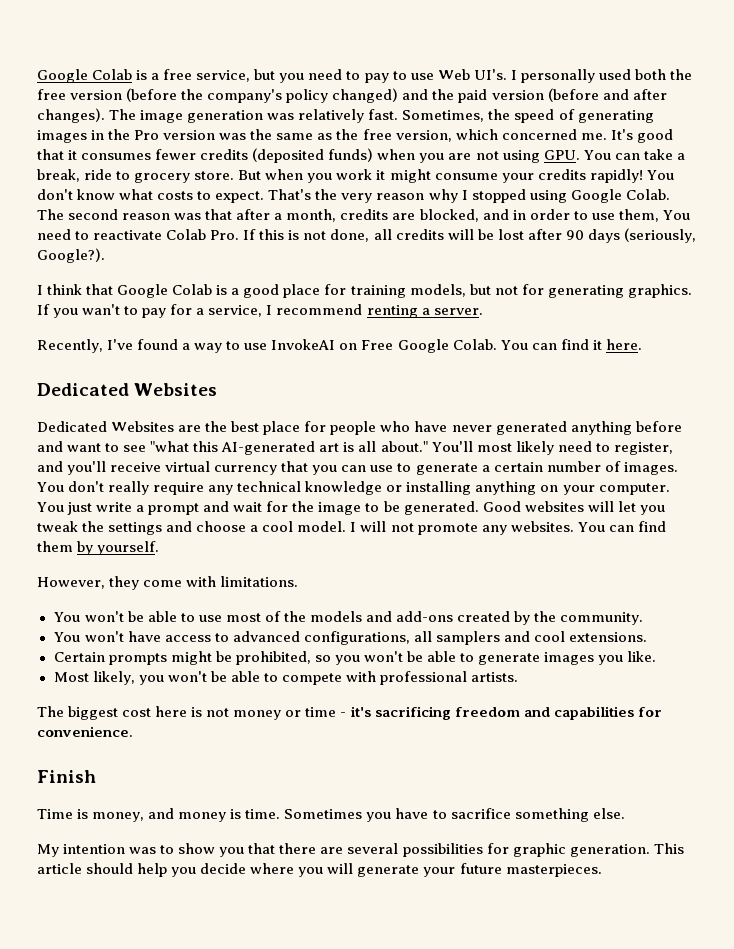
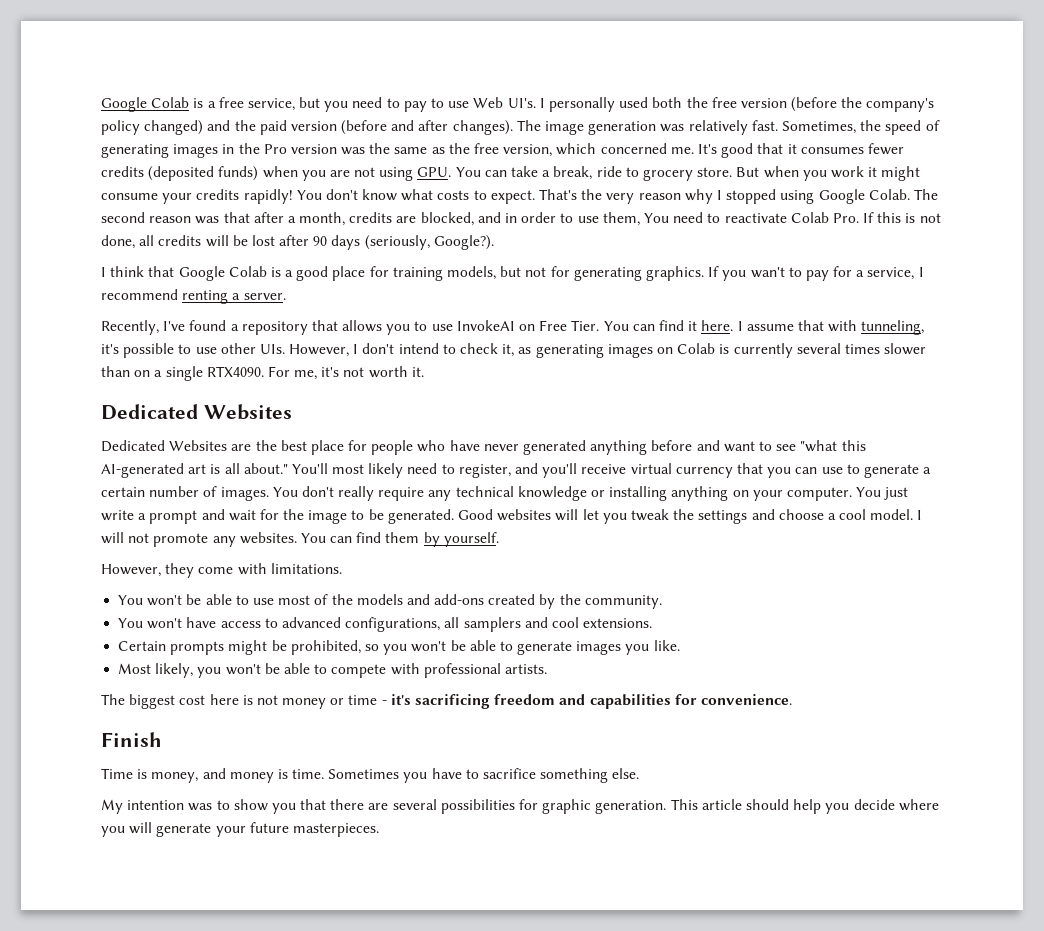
[194,343,223,353] way -> [241,320,411,335] repository that allows you
[397,339,497,353] Google Colab. -> [571,320,600,331] Tier.
(642, 344) none -> [737,320,925,335] [101,343,927,358] [101,366,424,381] I assume that with tunneling, it's possible to use other UIs. However, I don't intend to check it, as generating images on Colab is currently several times slower than on a single RTX4090. For me, it's not worth it.

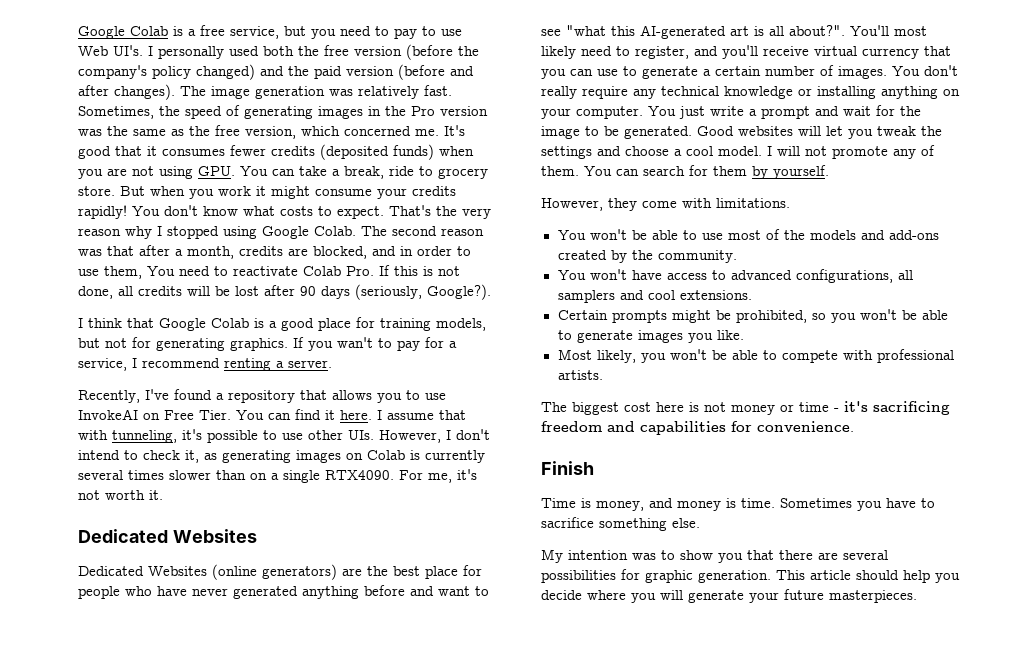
(228, 445) none -> [212,564,337,580] (online generators)
[243,463,288,474] about." -> [789,25,845,36] about?".
[239,532,382,544] websites. You can find -> [921,145,935,156] [541,165,708,176] of them. You can search for

